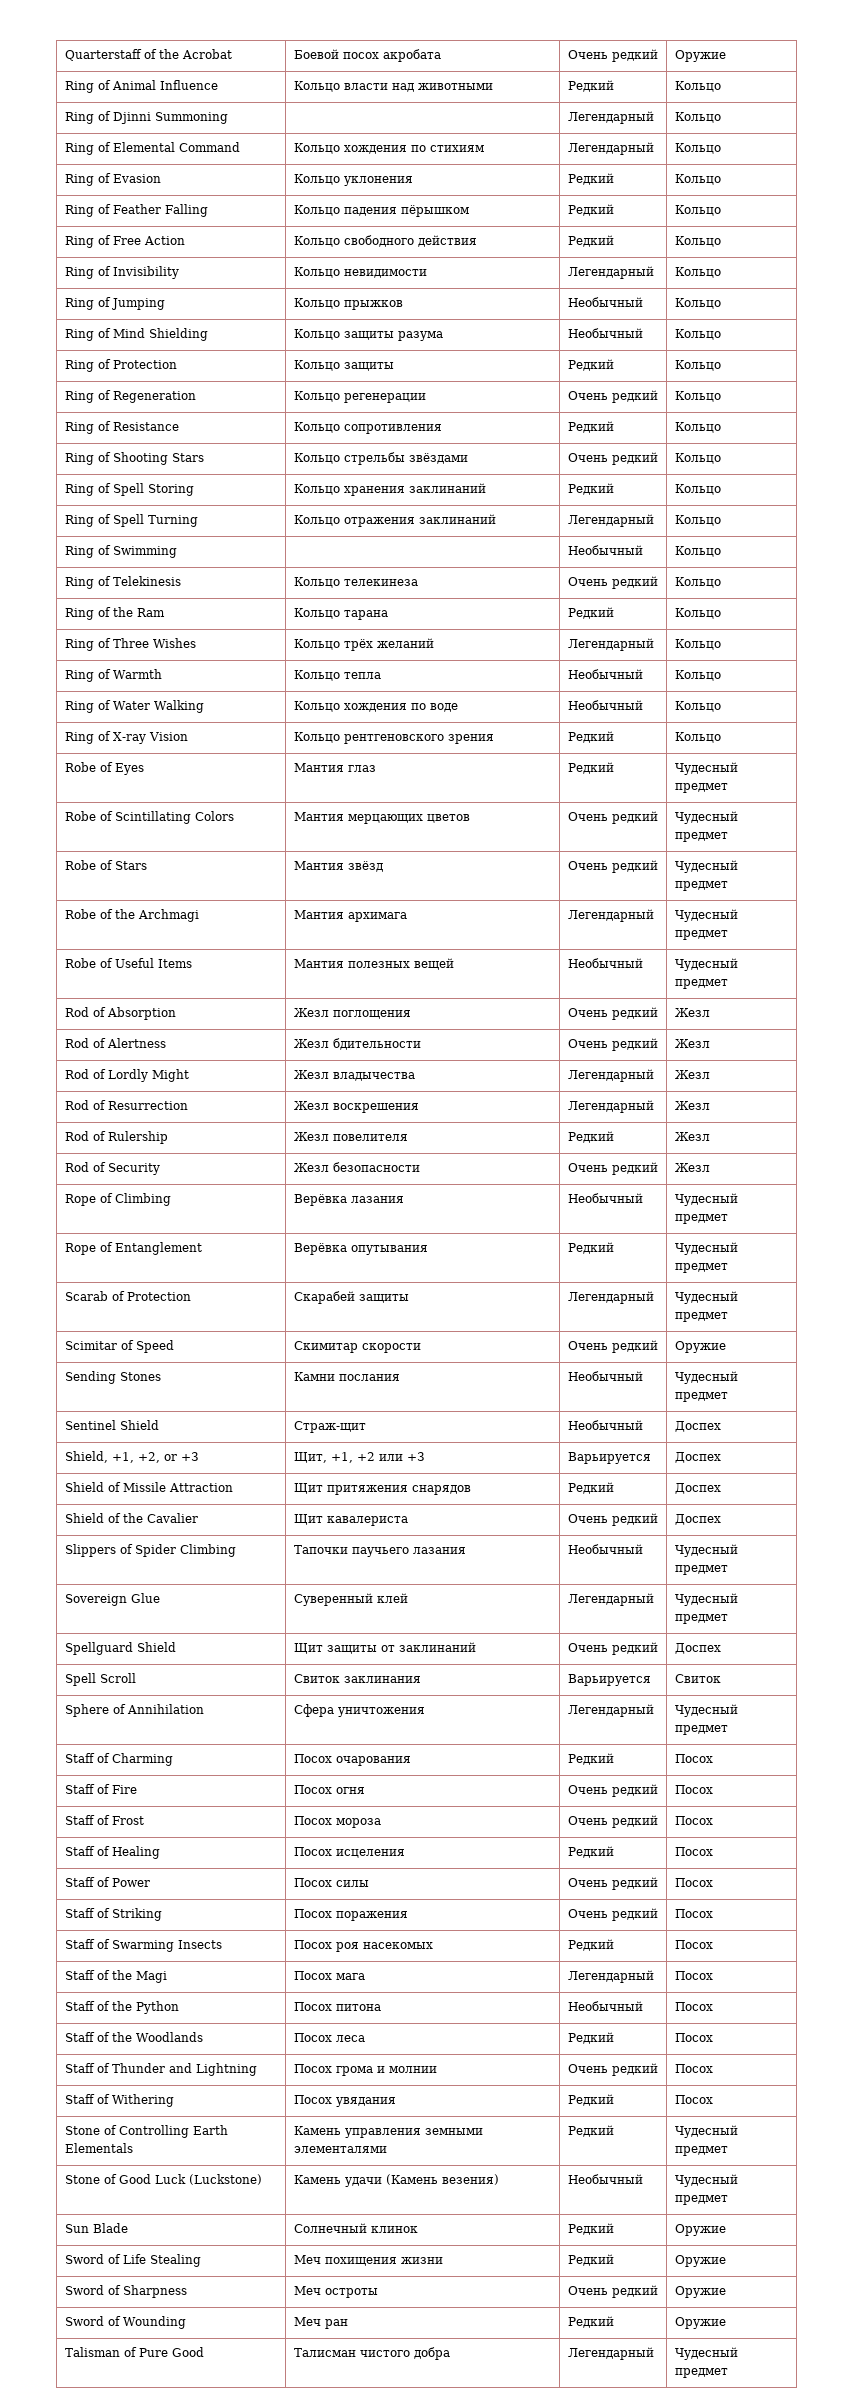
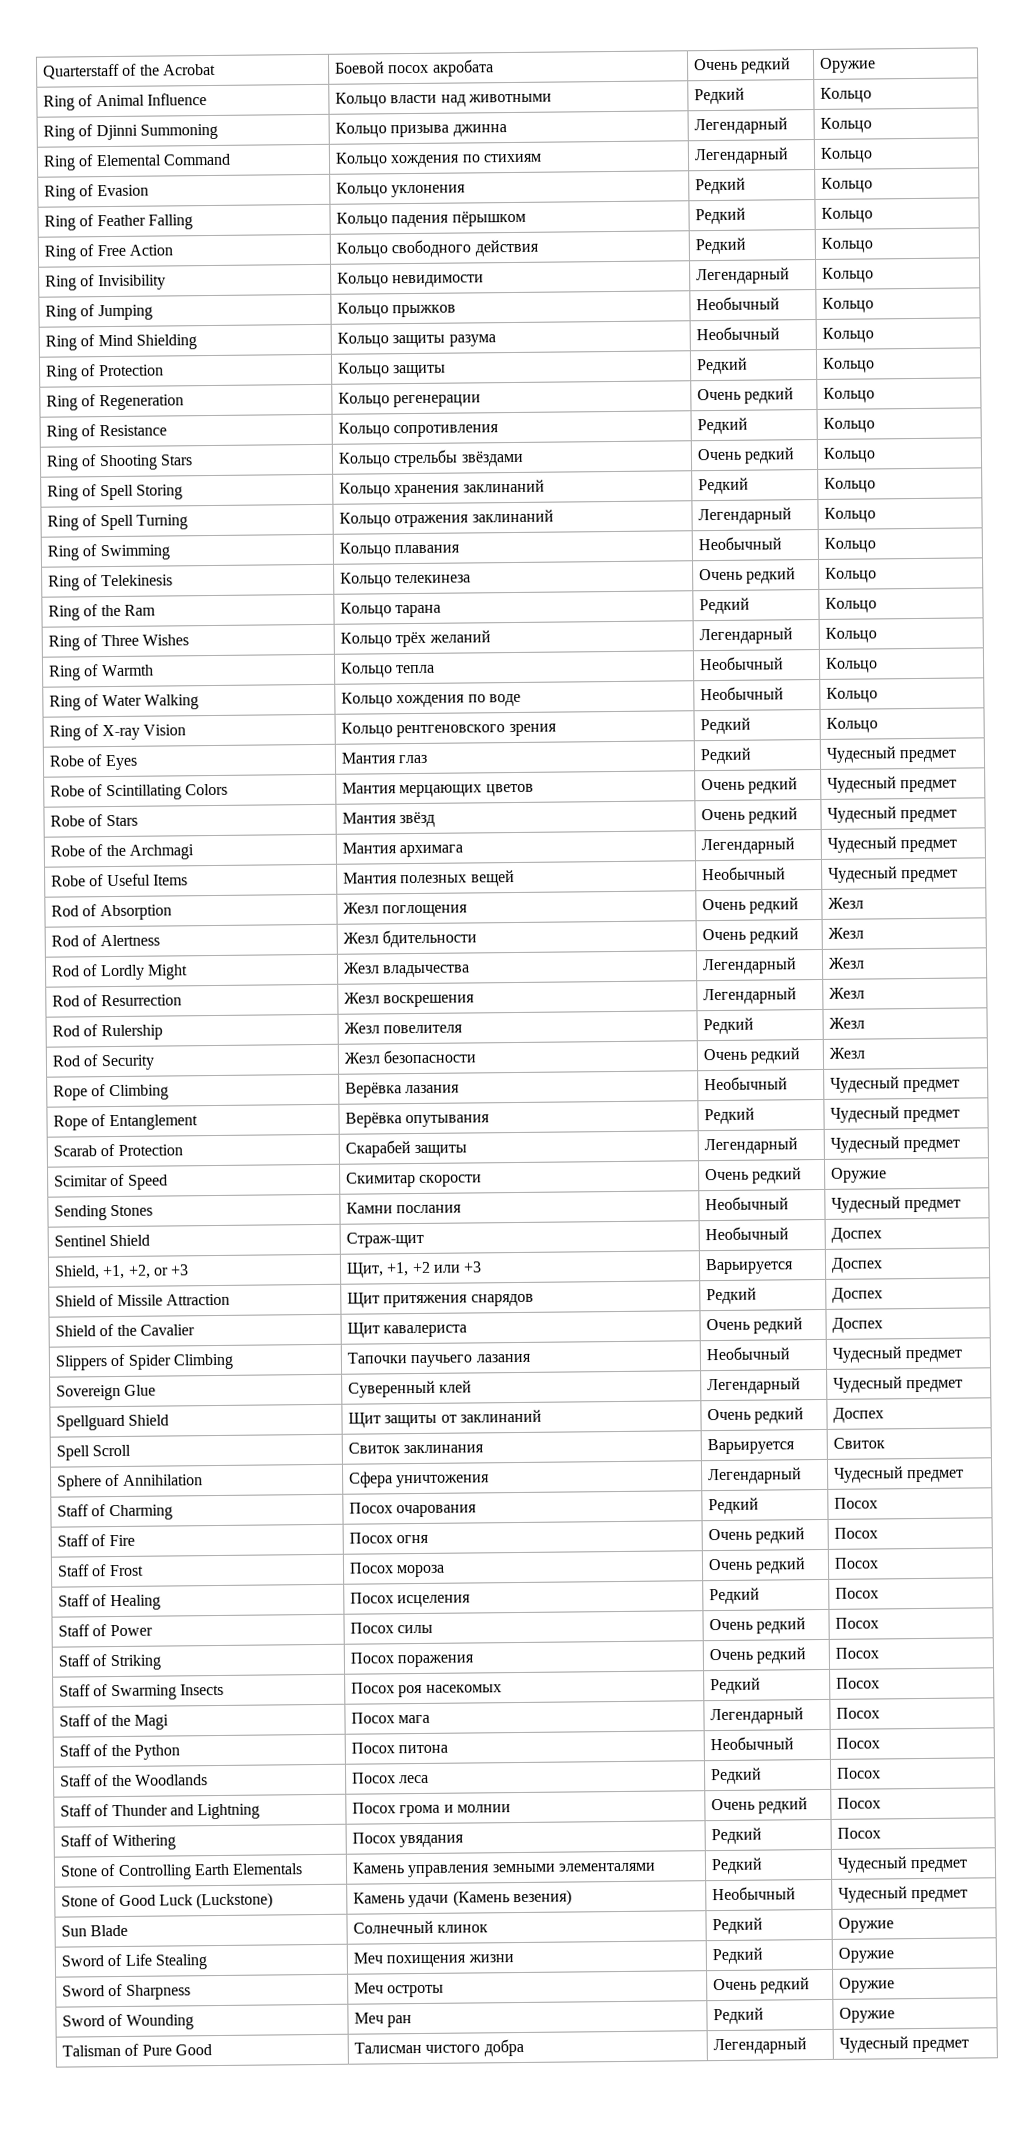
(228, 118) none -> [335,122,507,138] Кольцо призыва джинна
(177, 552) none -> [339,542,461,558] Кольцо плавания

